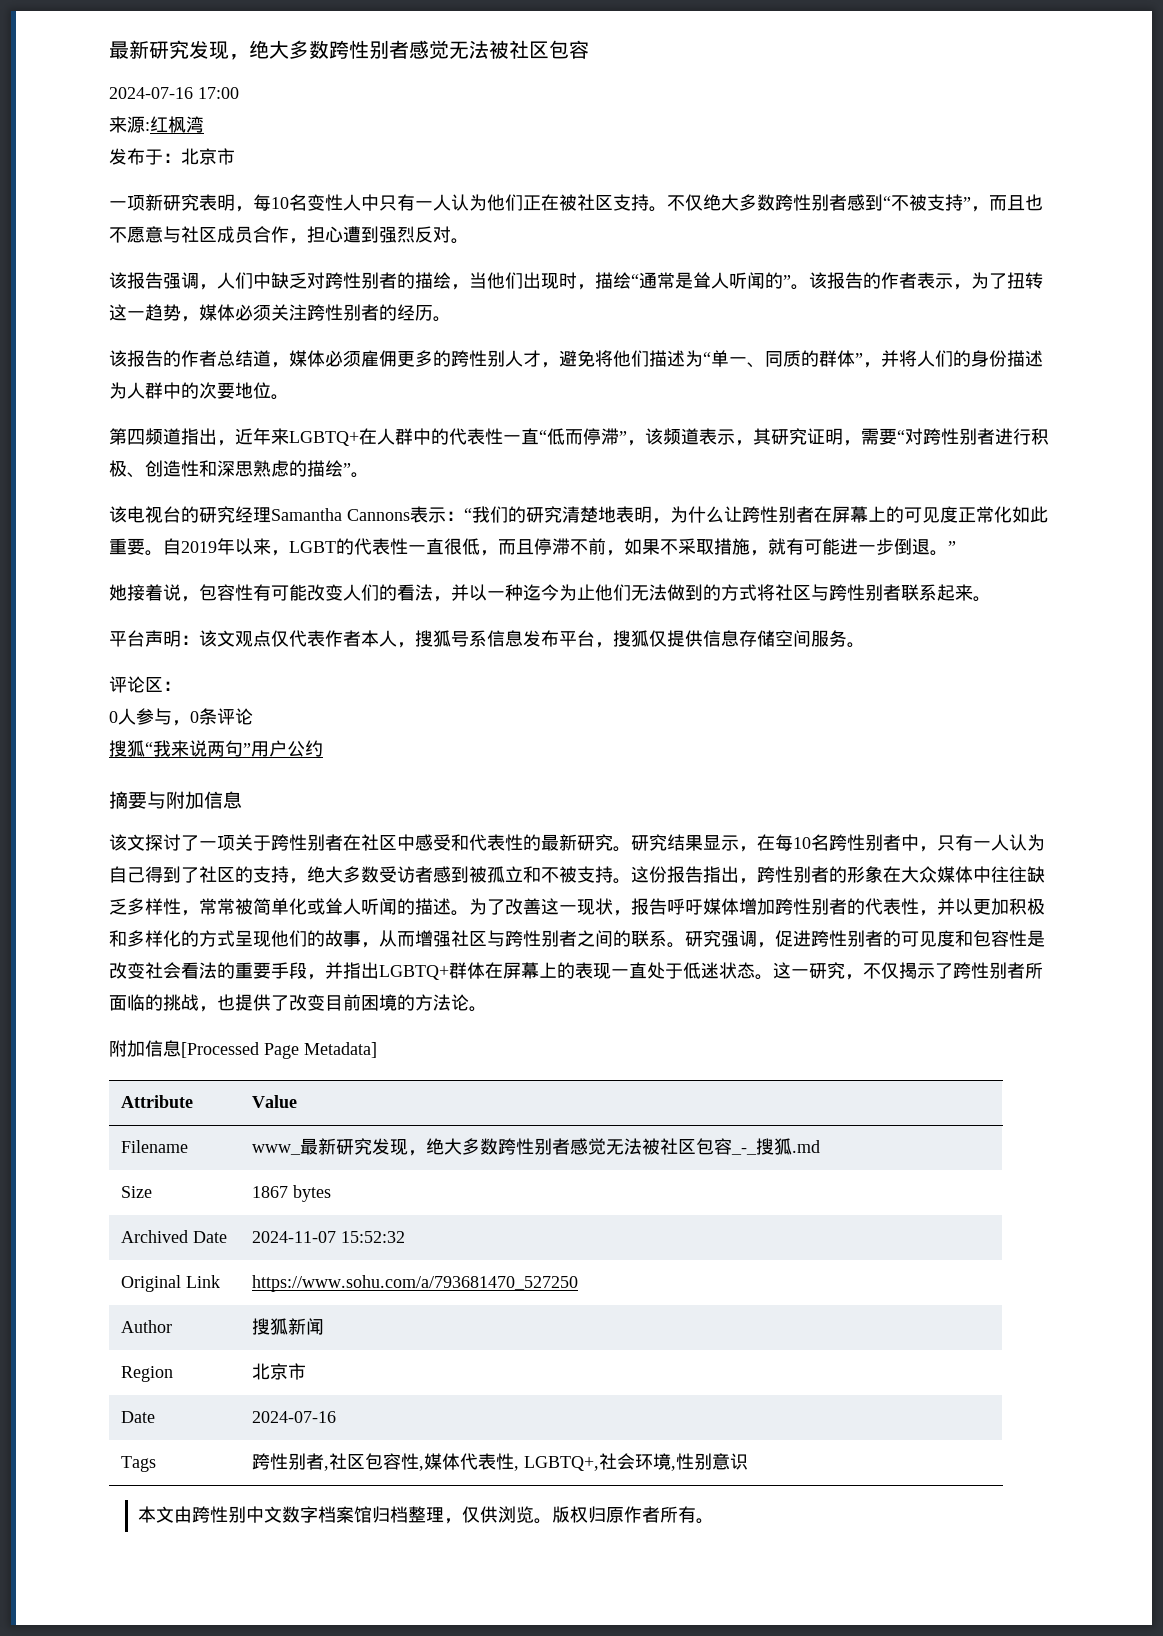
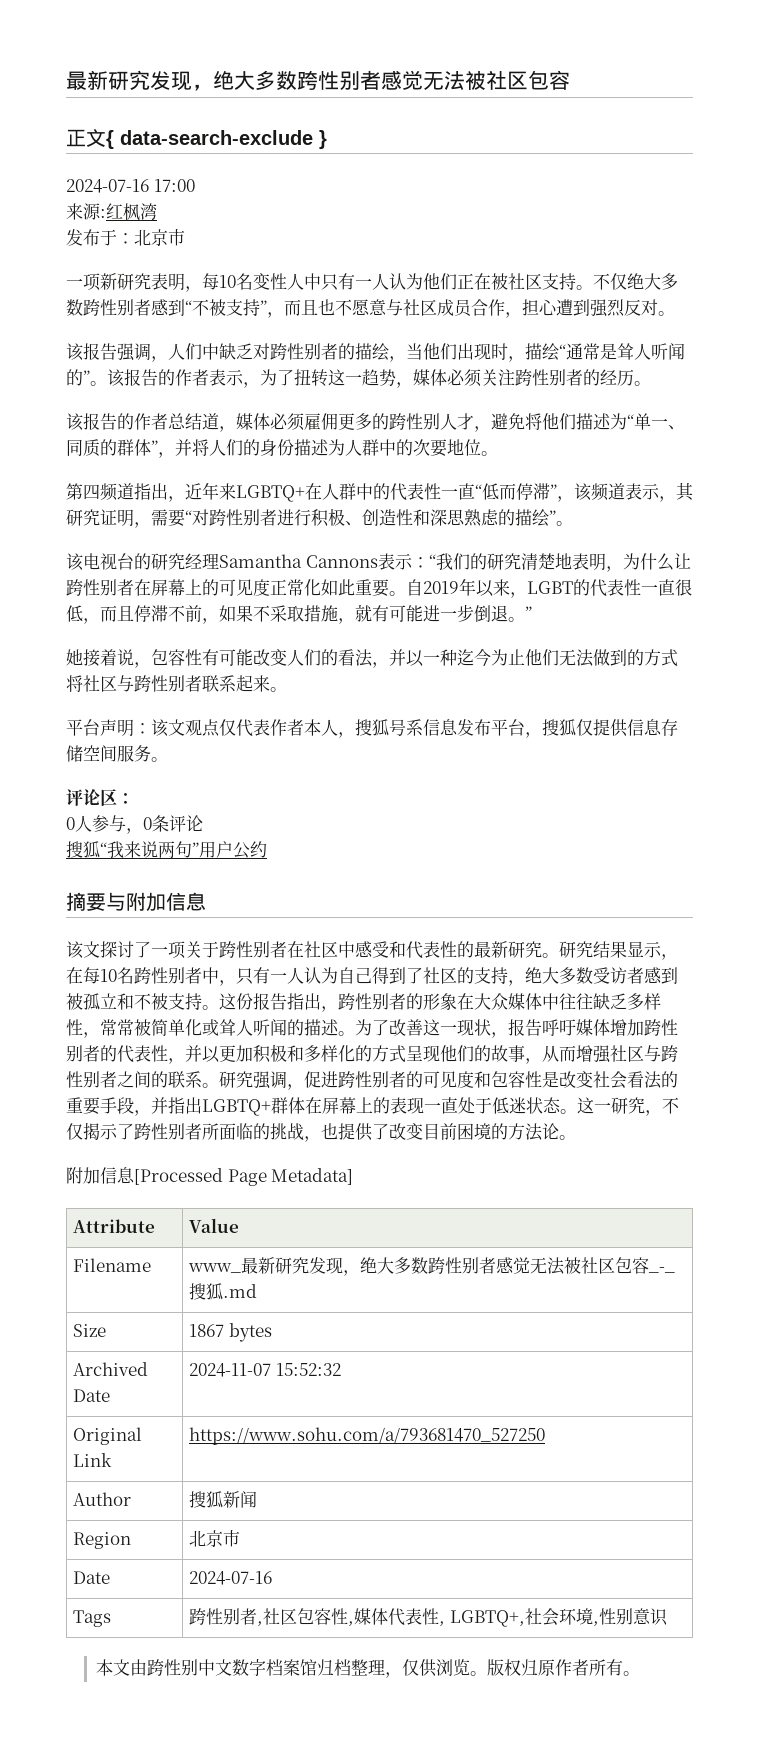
(589, 49) none -> [66,128,327,149] // 正文{ data-search-exclude }

